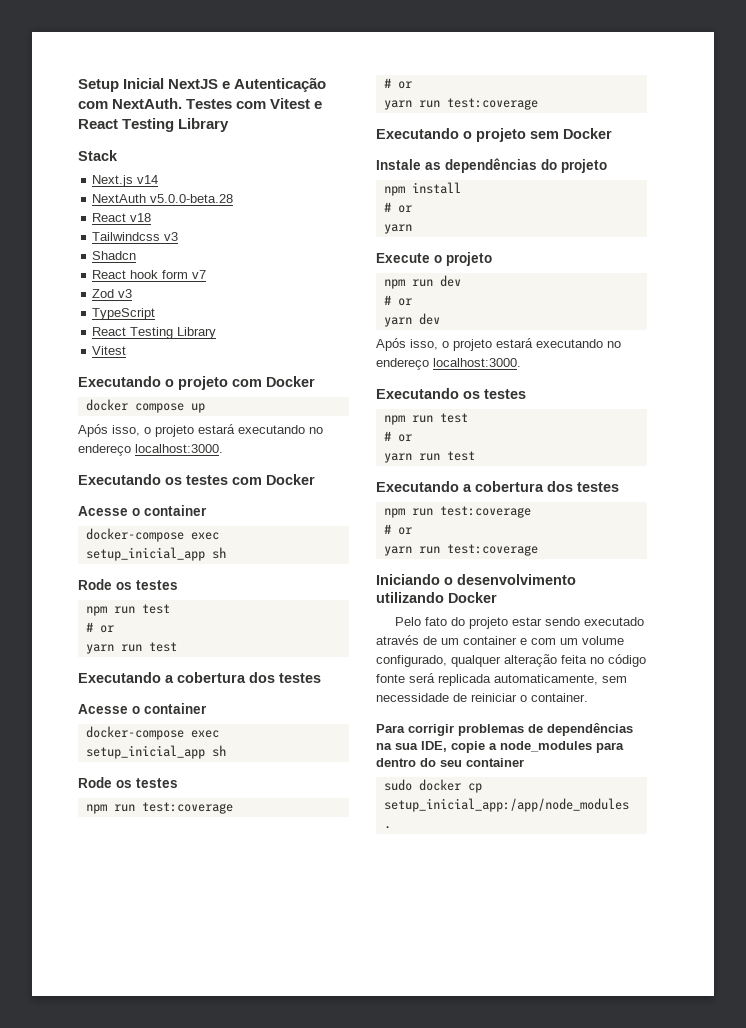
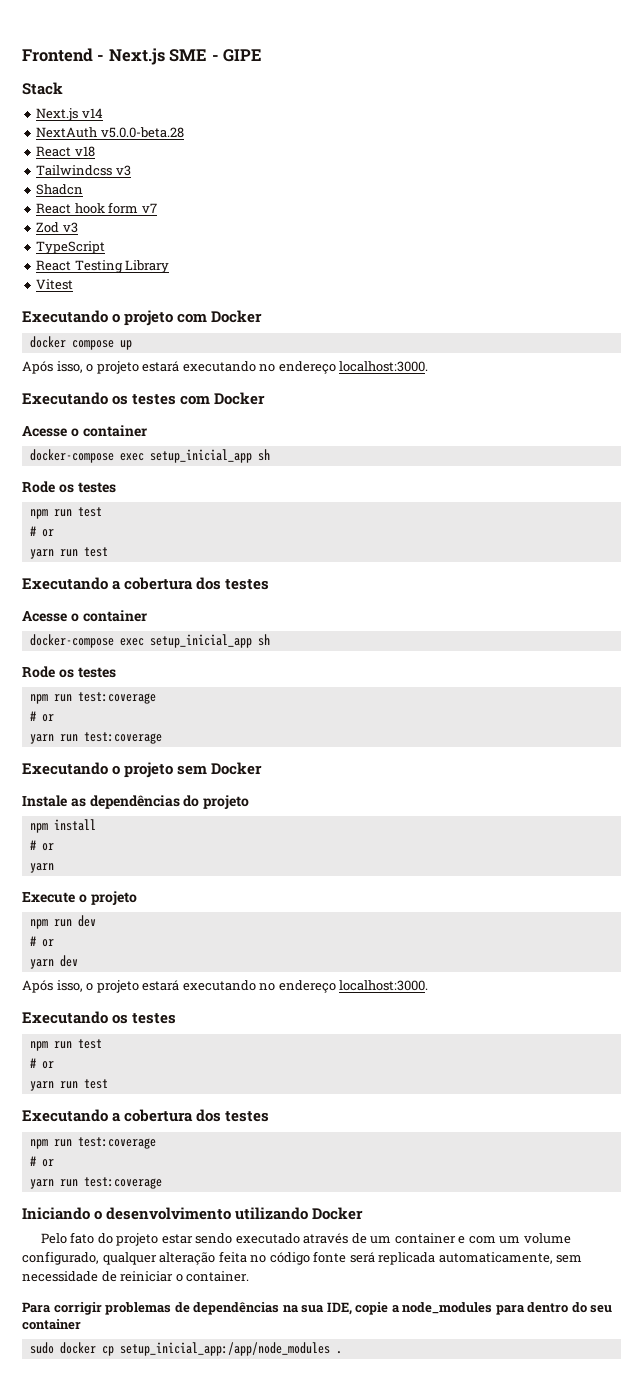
[78,77,327,92] [78,98,323,109] [78,118,230,132] Setup Inicial NextJS e Autenticação com NextAuth. Testes com Vitest e React Testing Library -> [22,48,263,65] Frontend - Next.js SME - GIPE

